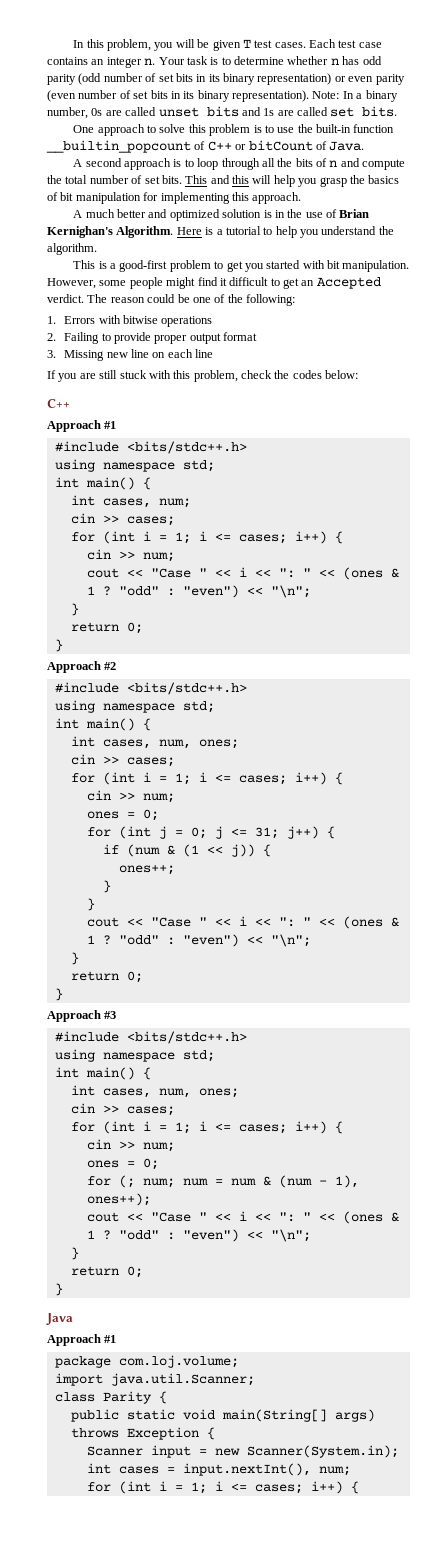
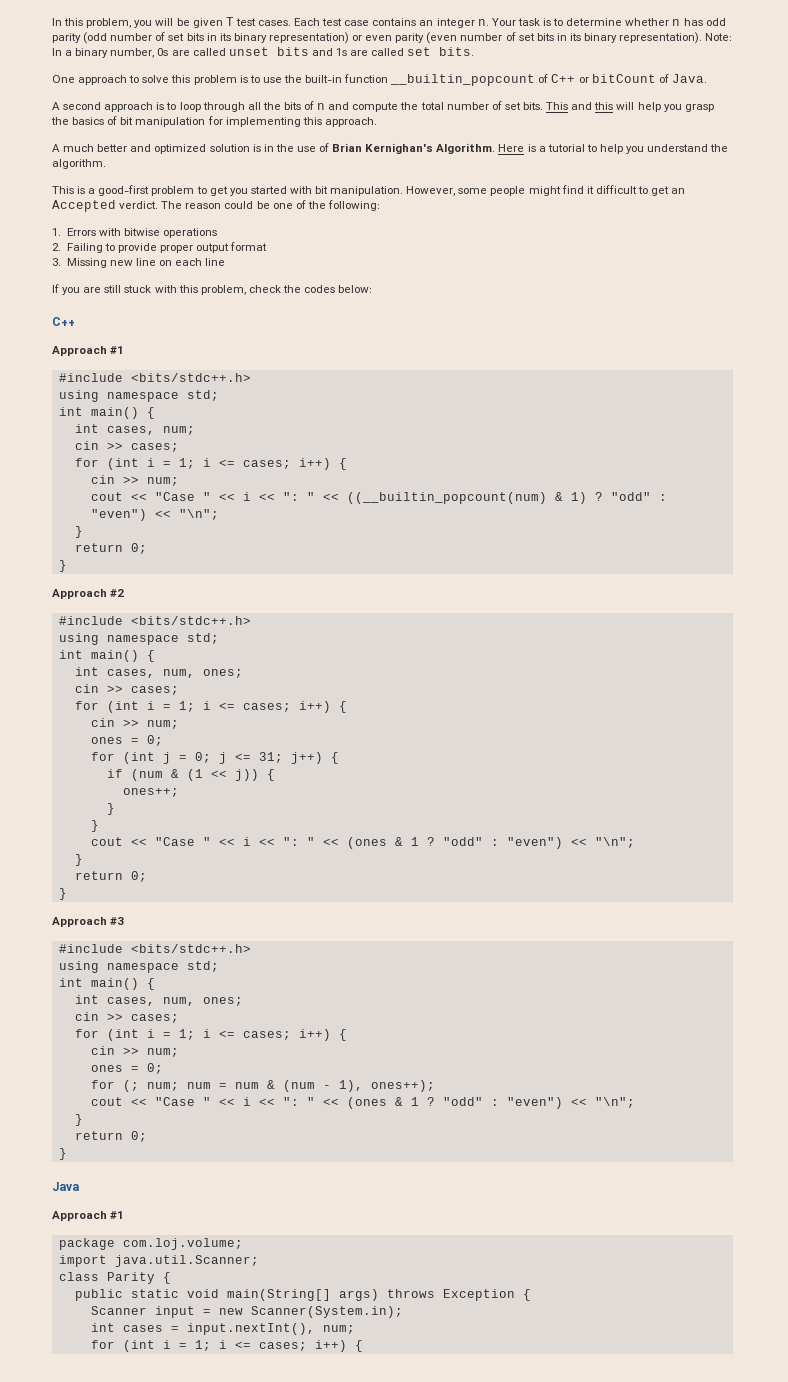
[342,567,399,580] [86,586,95,595] (ones & 1 -> [346,492,587,504] ((__builtin_popcount(num) & 1)

